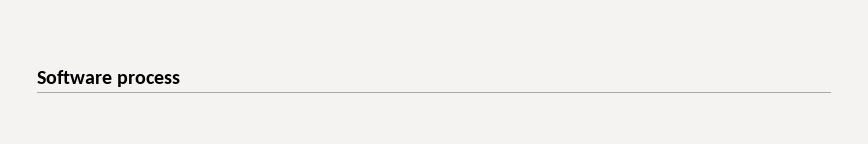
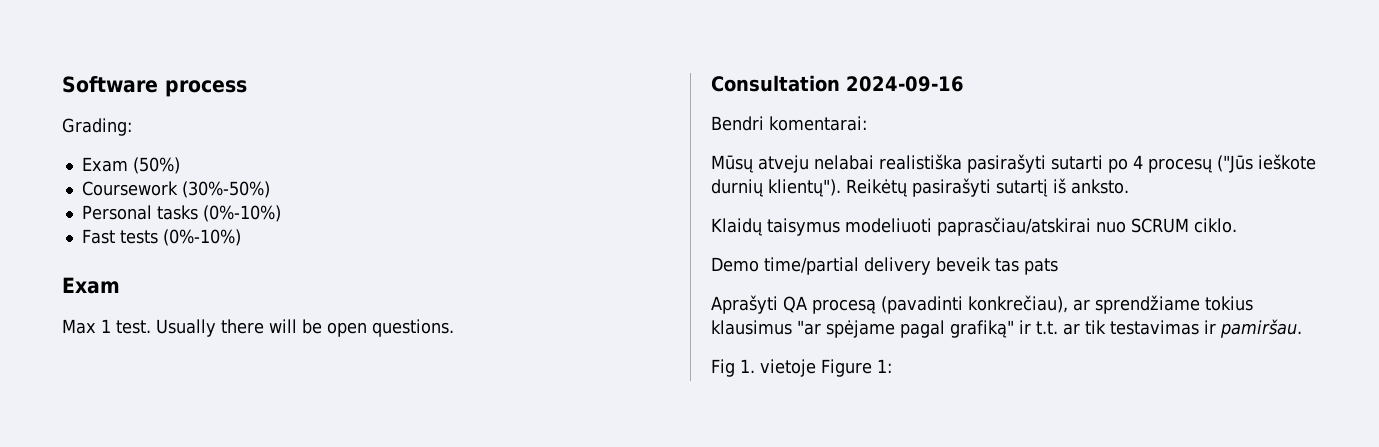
(181, 80) none -> [62,118,132,136] [81,157,180,174] [81,181,270,198] [81,205,281,222] [81,229,241,246] [62,277,120,294] [62,319,454,337] [711,75,964,92] [711,116,867,131] [711,154,1316,173] [711,178,1129,197] [711,217,1237,236] [711,257,1058,275] [711,295,1253,314] [711,319,1302,338] [711,359,892,377] // Grading: // Exam (50%) // Coursework (30%-50%) // Personal tasks (0%-10%) // Fast tests (0%-10%) // Exam // Max 1 test. Usually there will be open questions. // Consultation 2024-09-16 // Bendri komentarai: // Mūsų atveju nelabai realistiška pasirašyti sutarti po 4 procesų ("Jūs ieškote durnių klientų"). Reikėtų pasirašyti sutartį iš anksto. // Klaidų taisymus modeliuoti paprasčiau/atskirai nuo SCRUM ciklo. // Demo time/partial delivery beveik tas pats // Aprašyti QA procesą (pavadinti konkrečiau), ar sprendžiame tokius klausimus "ar spėjame pagal grafiką" ir t.t. ar tik testavimas ir pamiršau. // Fig 1. vietoje Figure 1:

